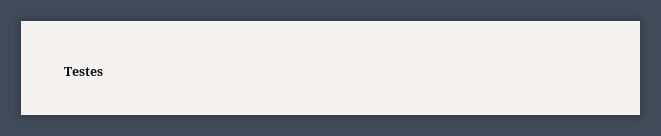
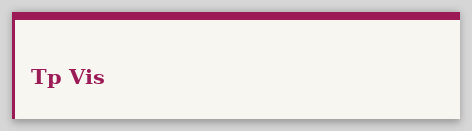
[64,67,103,76] Testes -> [31,69,105,88] Tp Vis

